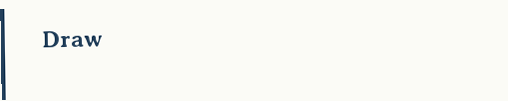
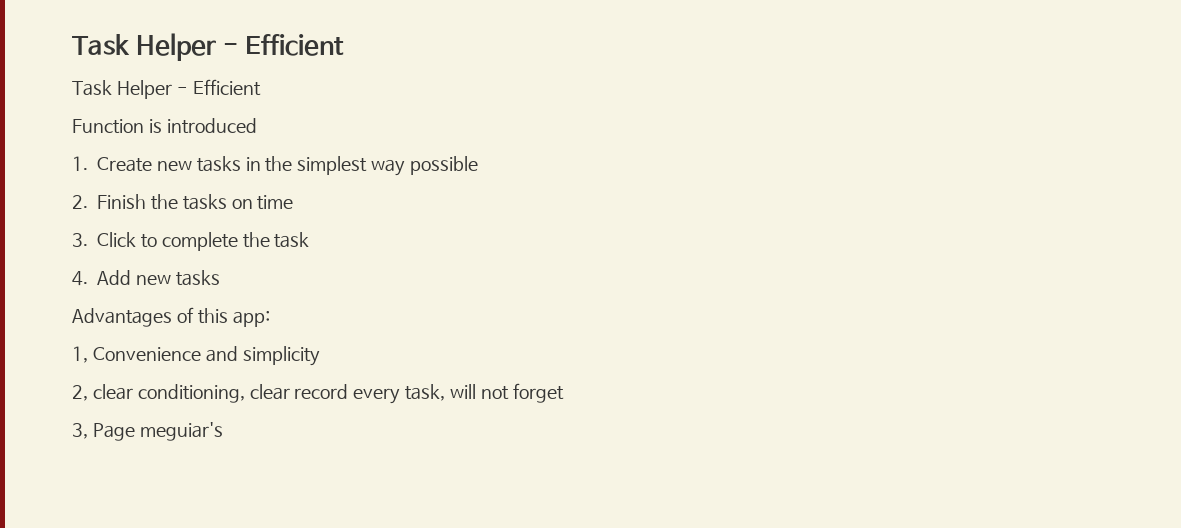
[41,30,103,48] Draw -> [72,33,344,61] [72,79,261,99] [72,118,257,134] [72,156,479,176] [72,194,294,210] [72,232,310,251] [72,270,220,286] [72,307,270,327] [72,346,320,366] [72,383,564,404] [72,422,223,441] Task Helper - Efficient // Task Helper - Efficient // Function is introduced // 1. Create new tasks in the simplest way possible // 2. Finish the tasks on time // 3. Click to complete the task // 4. Add new tasks // Advantages of this app: // 1, Convenience and simplicity // 2, clear conditioning, clear record every task, will not forget // 3, Page meguiar's

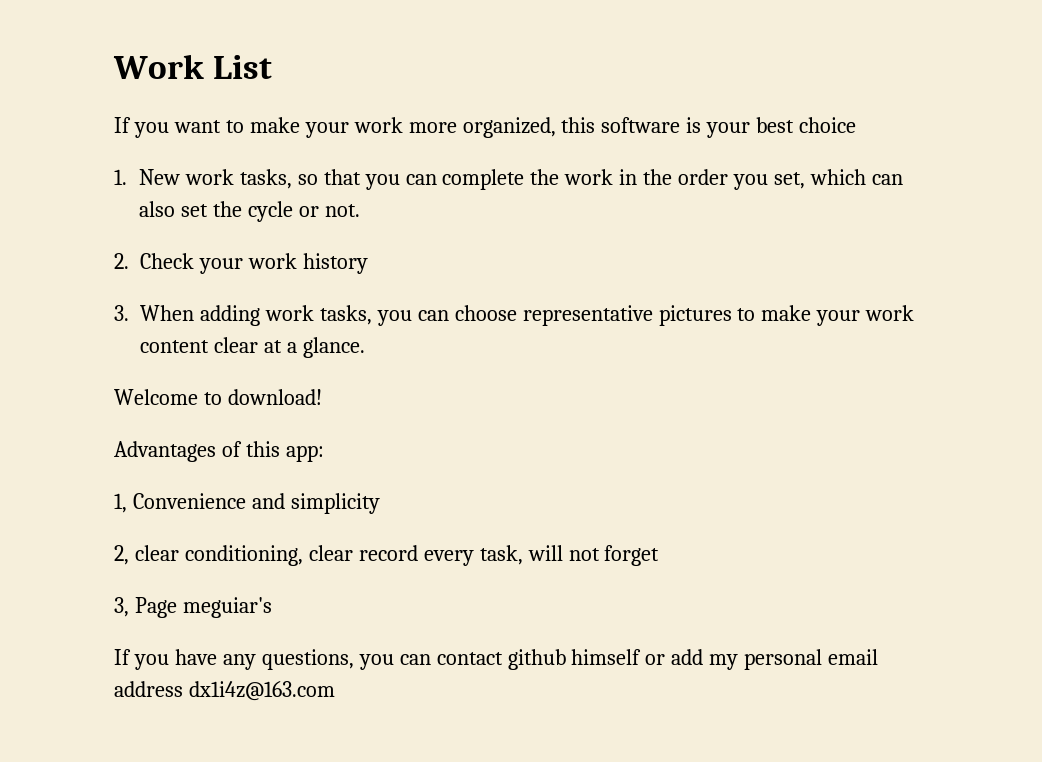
[72,33,344,61] [72,79,261,99] [72,118,257,134] [72,156,479,176] [72,194,294,210] [72,232,310,251] [72,270,220,286] Task Helper - Efficient // Task Helper - Efficient // Function is introduced // 1. Create new tasks in the simplest way possible // 2. Finish the tasks on time // 3. Click to complete the task // 4. Add new tasks -> [113,54,273,79] [114,117,857,138] [114,169,903,190] [138,201,360,222] [114,253,368,274] [114,305,915,326] [140,337,365,358] [114,389,322,405] Work List // If you want to make your work more organized, this software is your best choice // 1. New work tasks, so that you can complete the work in the order you set, which can also set the cycle or not. // 2. Check your work history // 3. When adding work tasks, you can choose representative pictures to make your work content clear at a glance. // Welcome to download!
(223, 431) none -> [114,649,879,670] [114,681,335,701] // If you have any questions, you can contact github himself or add my personal email address dx1i4z@163.com

